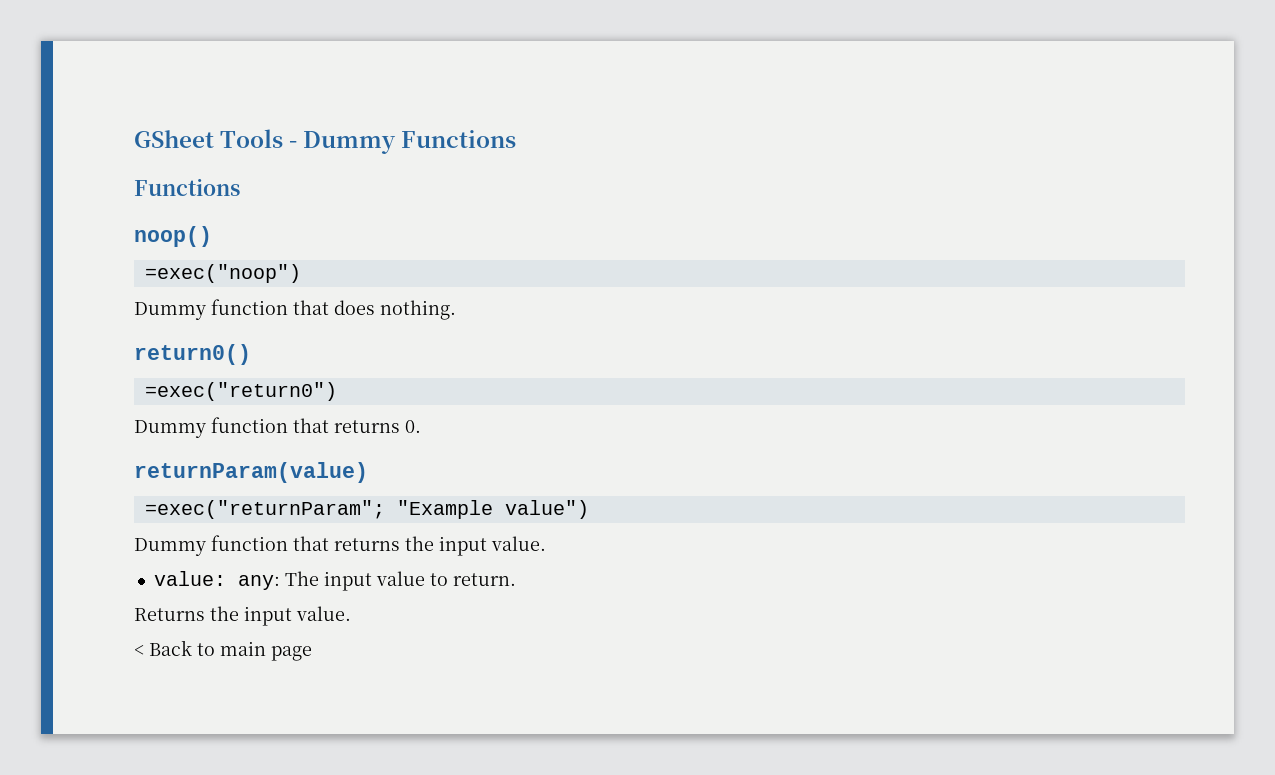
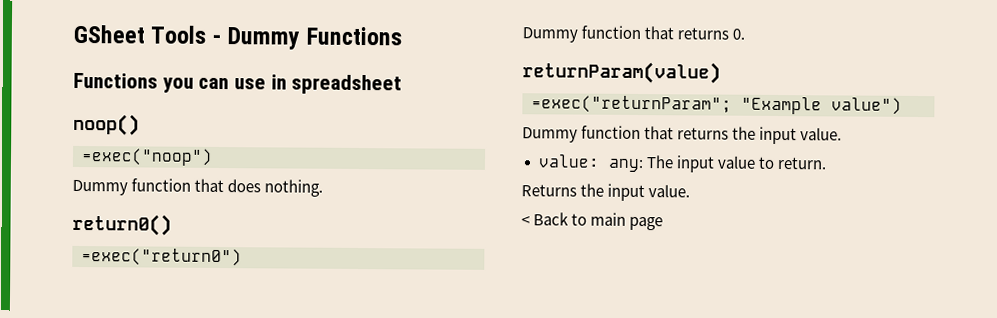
(240, 187) none -> [161,74,403,95] you can use in spreadsheet

